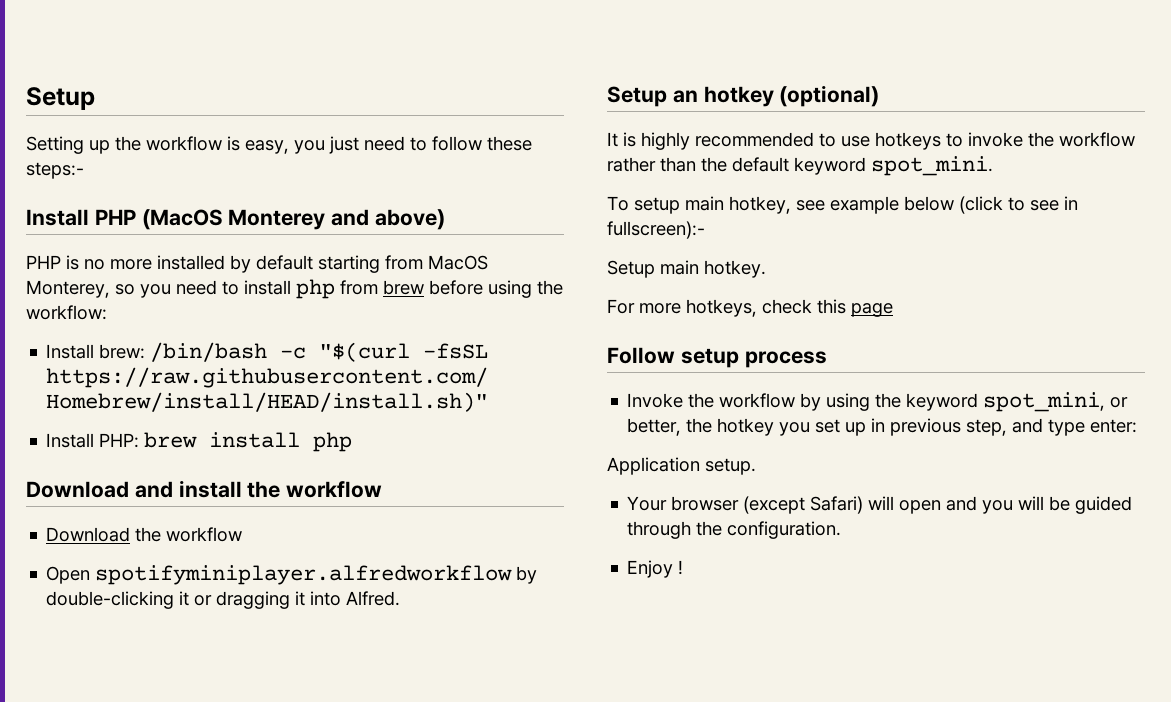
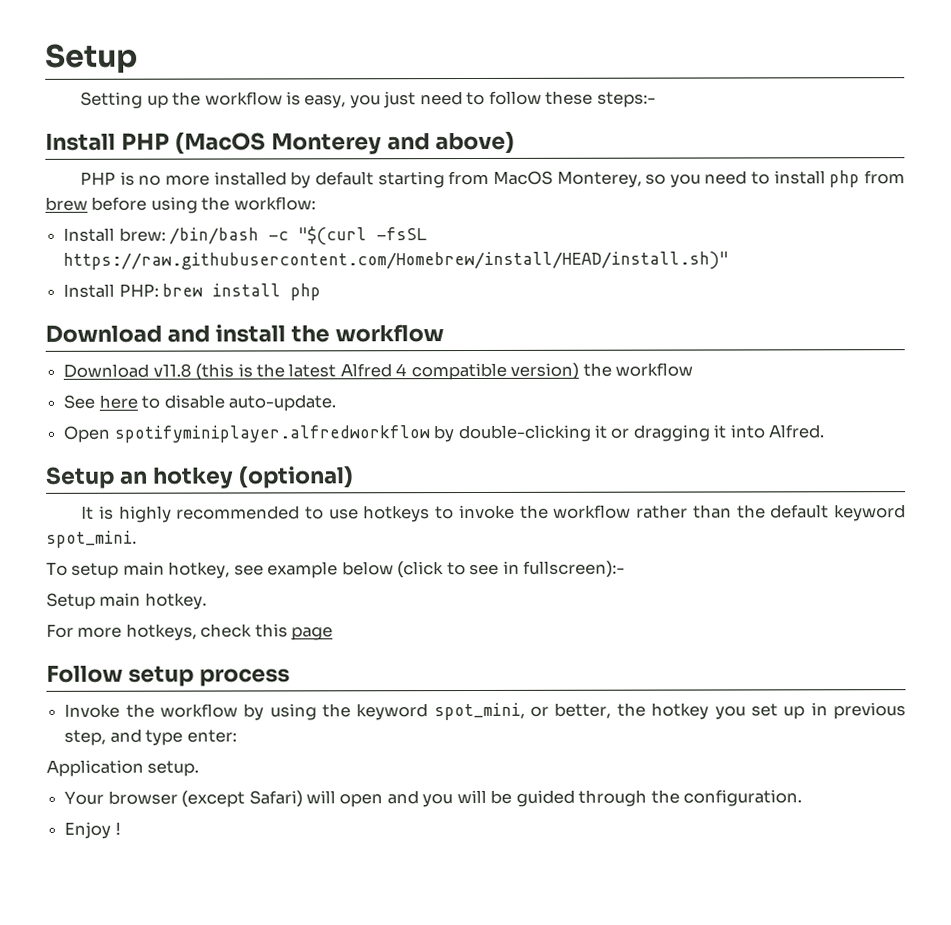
[135,527,243,542] the workflow -> [152,362,694,381] [63,394,336,412] v11.8 (this is the latest Alfred 4 compatible version) the workflow // See here to disable auto-update.

